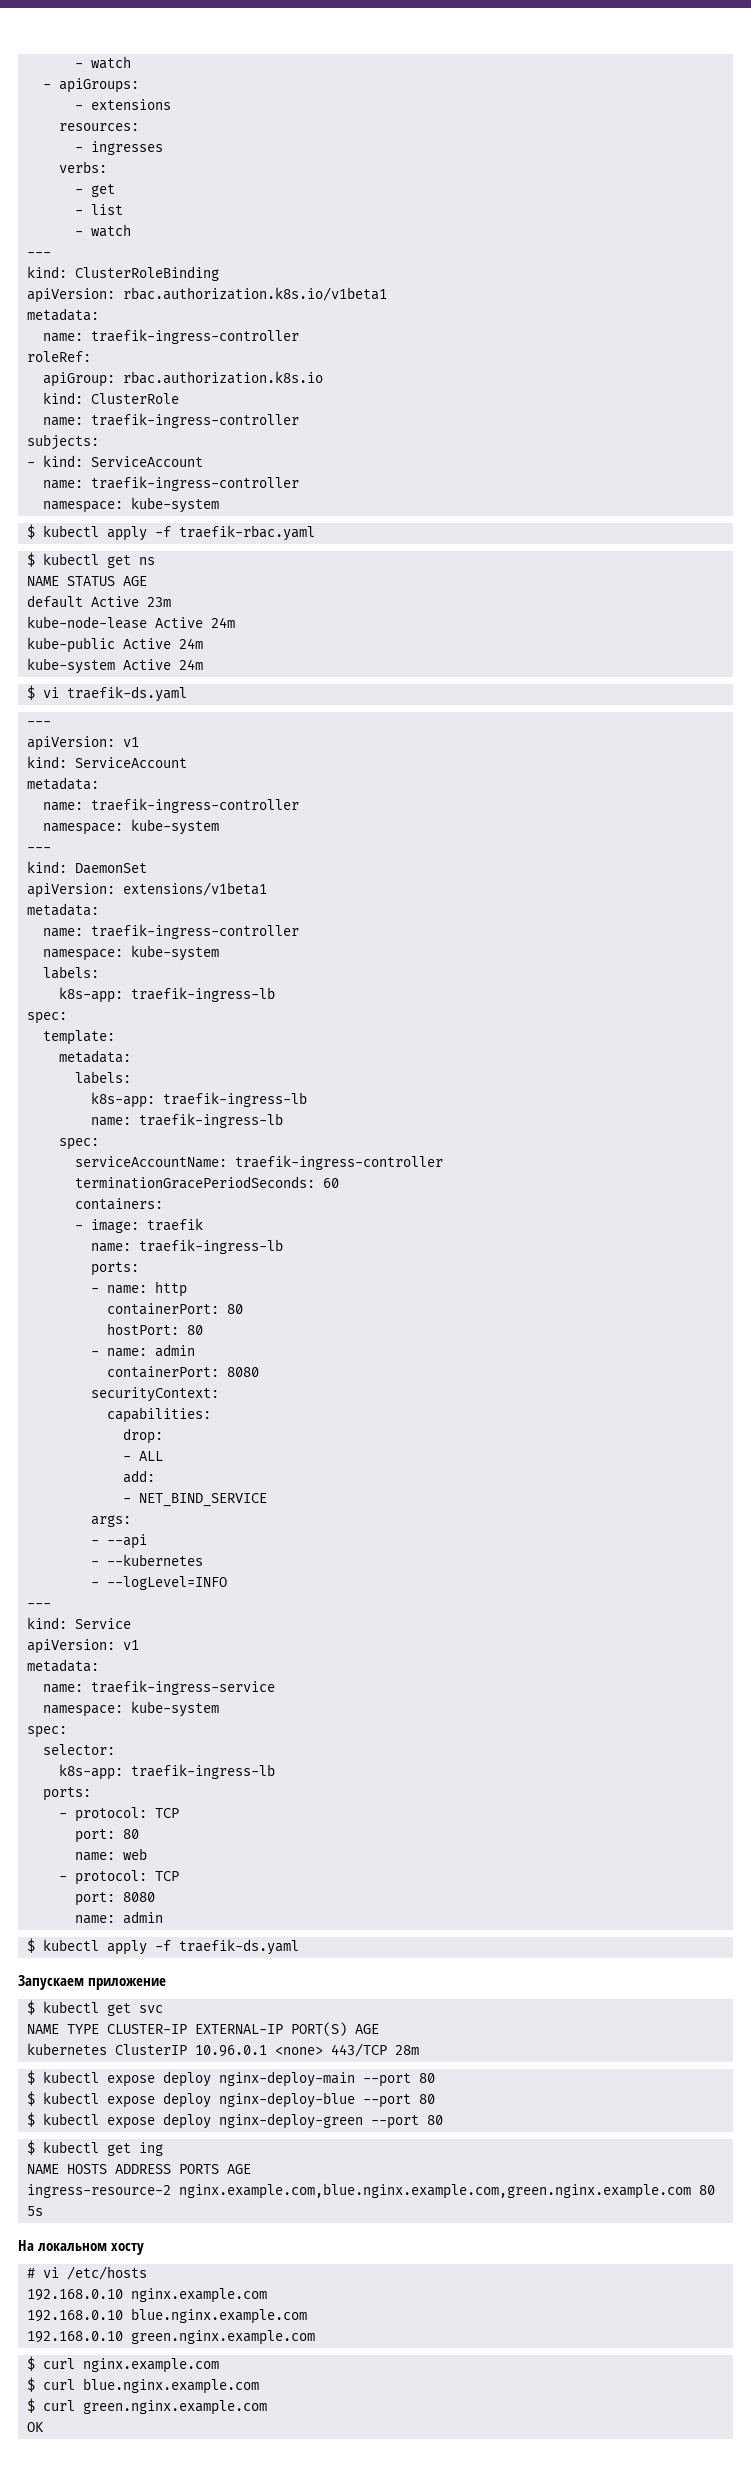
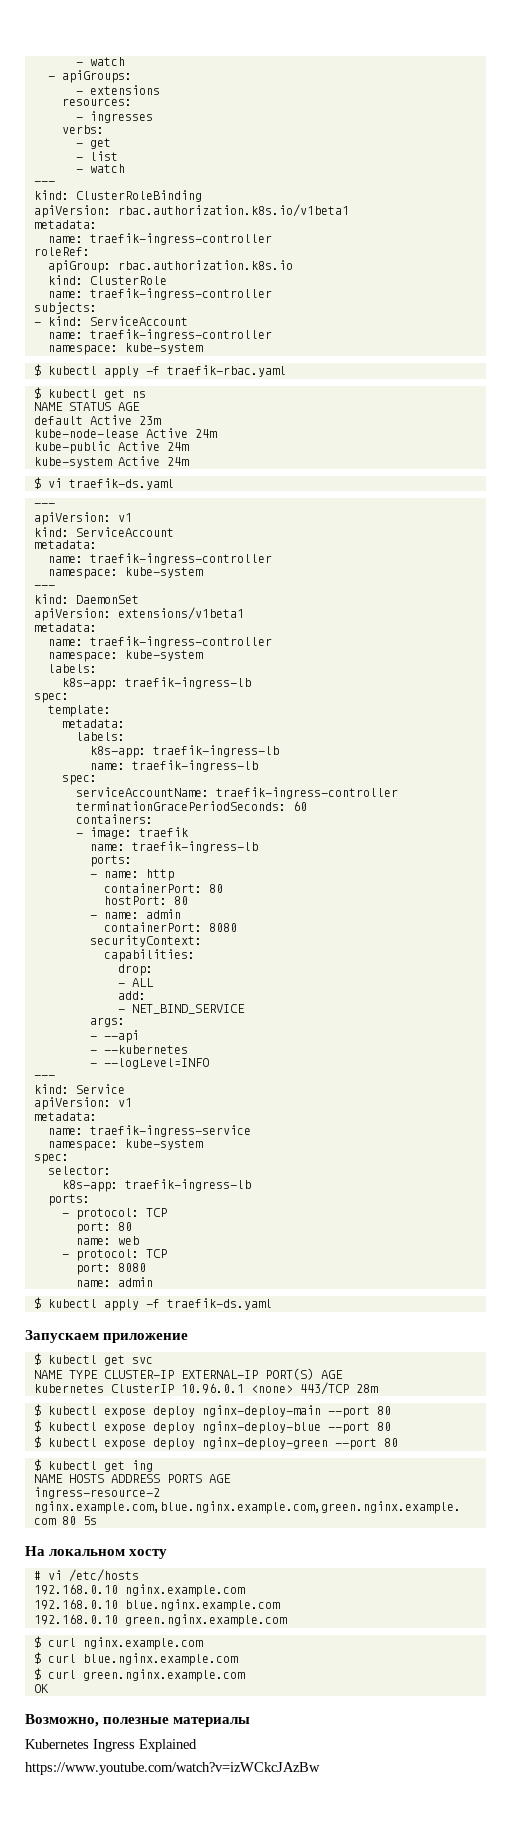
(44, 2427) none -> [25,1714,251,1727] [25,1739,197,1752] [25,1762,320,1775] // Возможно, полезные материалы // Kubernetes Ingress Explained // https://www.youtube.com/watch?v=izWCkcJAzBw

